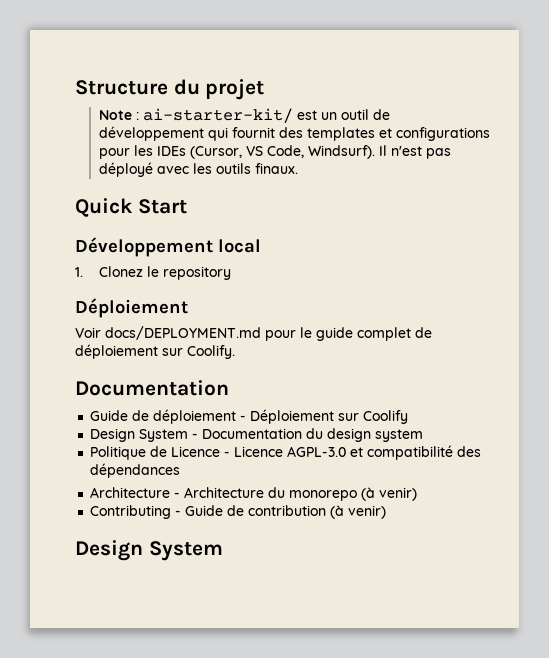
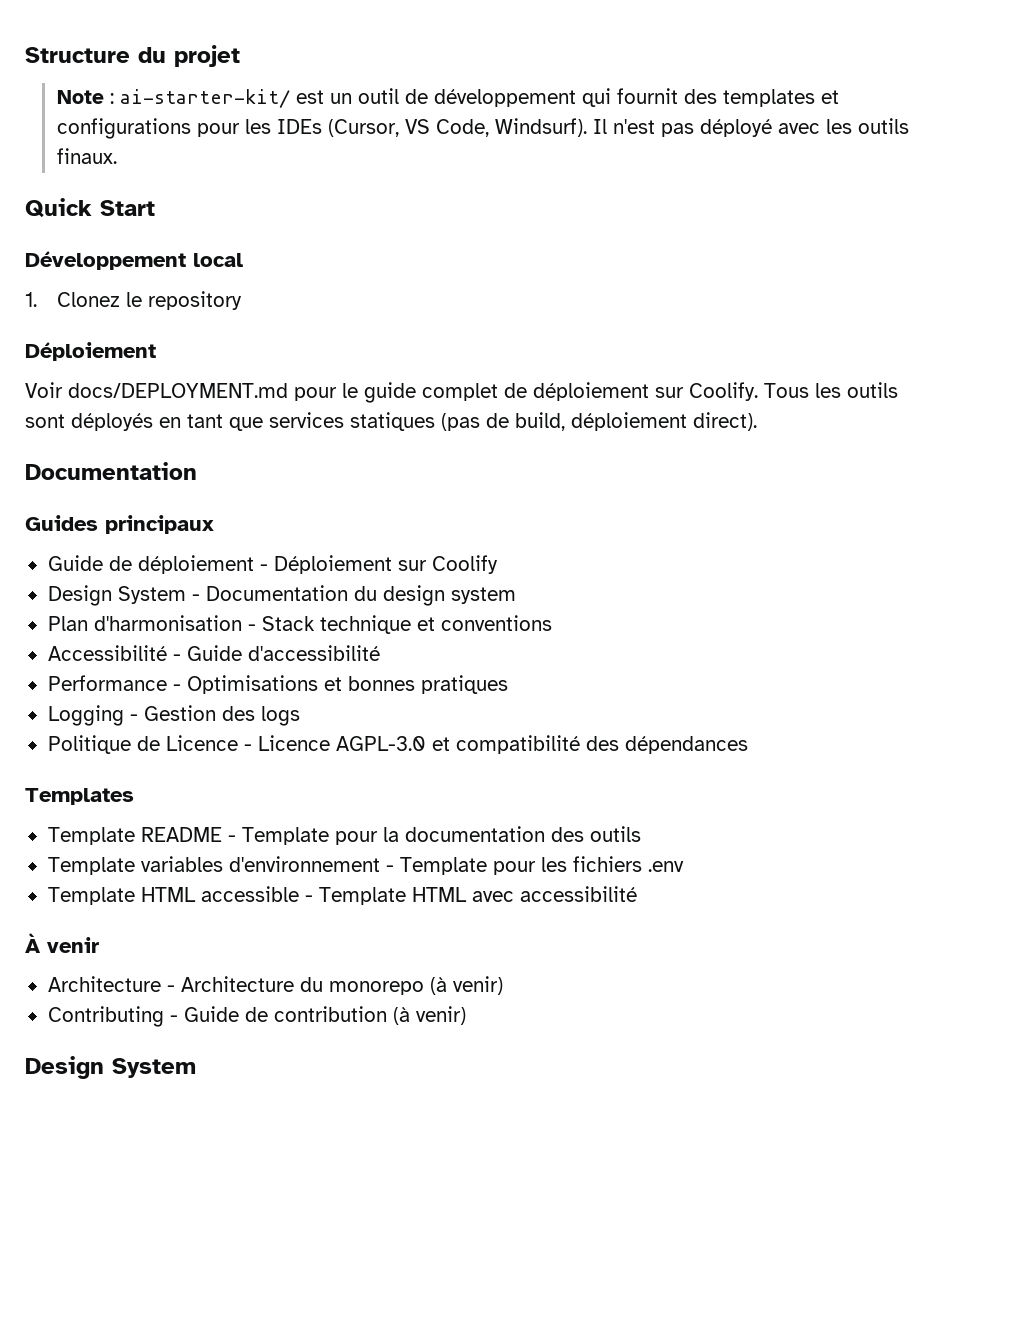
[75,380,229,396] // Documentation -> [764,382,898,398] [25,412,757,431] [25,462,197,480] [25,515,214,534] Tous les outils sont déployés en tant que services statiques (pas de build, déploiement direct). // Documentation // Guides principaux
(424, 435) none -> [47,615,552,634] [47,645,380,661] [47,675,508,694] [47,705,300,726] // Plan d'harmonisation - Stack technique et conventions // Accessibilité - Guide d'accessibilité // Performance - Optimisations et bonnes pratiques // Logging - Gestion des logs
(181, 470) none -> [25,788,134,805] [47,826,641,845] [47,856,684,875] [47,886,637,905] [25,933,99,953] // Templates // Template README - Template pour la documentation des outils // Template variables d'environnement - Template pour les fichiers .env // Template HTML accessible - Template HTML avec accessibilité // À venir

